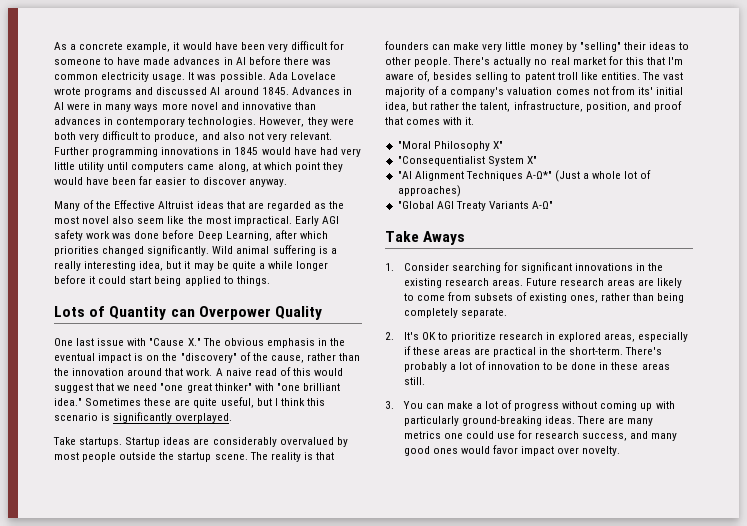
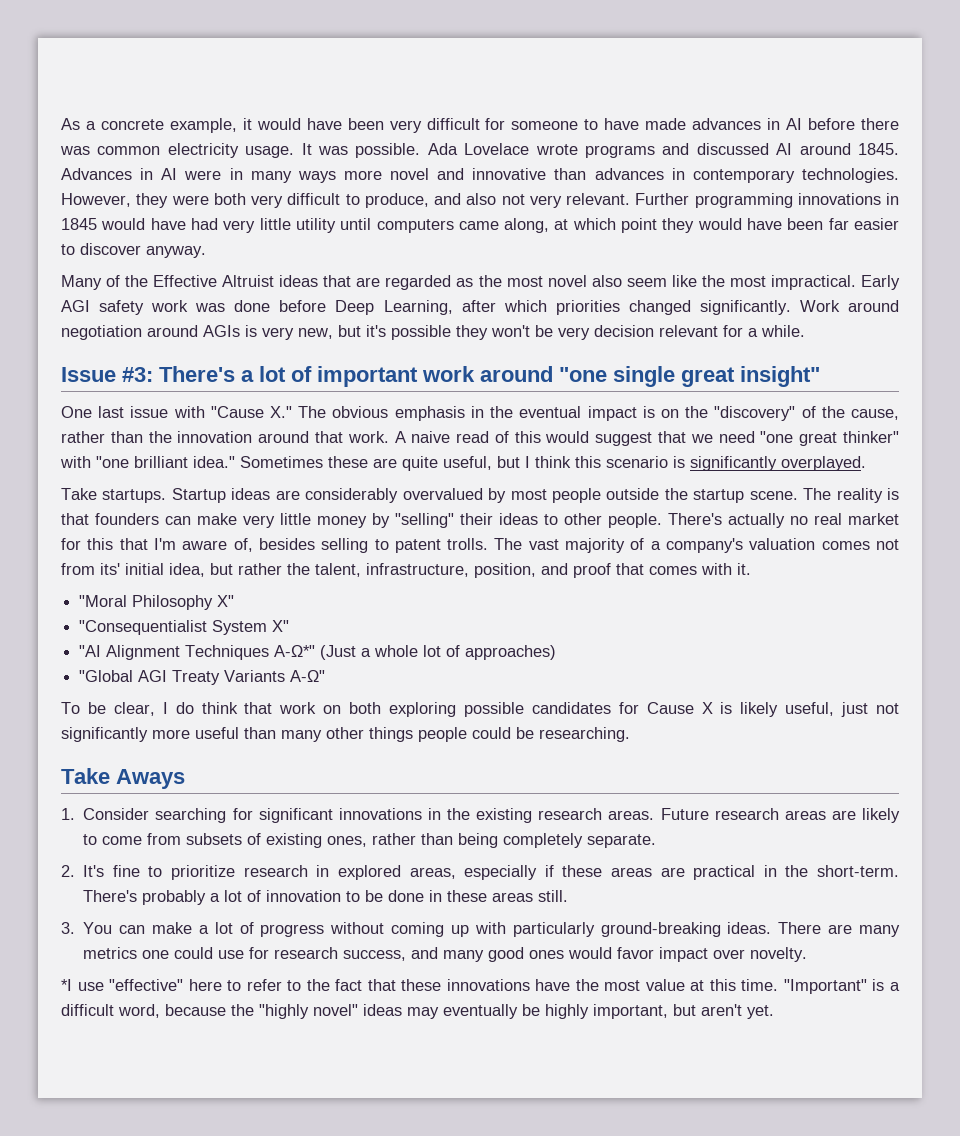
[212,245,337,256] [54,261,329,271] [54,275,270,286] [54,306,322,320] Wild animal suffering is a really interesting idea, but it may be quite a while longer before it could start being applied to things. // Lots of Quantity can Overpower Quality -> [799,300,899,312] [61,325,805,340] [61,366,820,387] Work around negotiation around AGIs is very new, but it's possible they won't be very decision relevant for a while. // Issue #3: There's a lot of important work around "one single great insight"
[557,72,640,80] troll like entities. -> [447,538,489,550] trolls.
(554, 205) none -> [61,702,899,717] [61,727,630,742] // To be clear, I do think that work on both exploring possible candidates for Cause X is likely useful, just not significantly more useful than many other things people could be researching.
[421,332,436,340] OK -> [112,865,140,877] fine
(621, 451) none -> [61,979,900,994] [61,1004,774,1019] // *I use "effective" here to refer to the fact that these innovations have the most value at this time. "Important" is a difficult word, because the "highly novel" ideas may eventually be highly important, but aren't yet.

